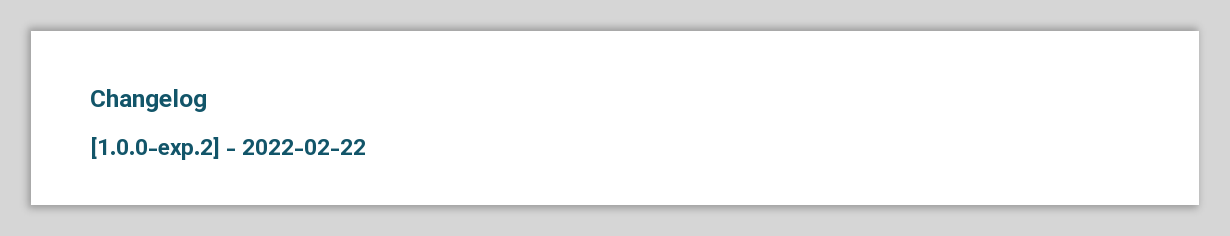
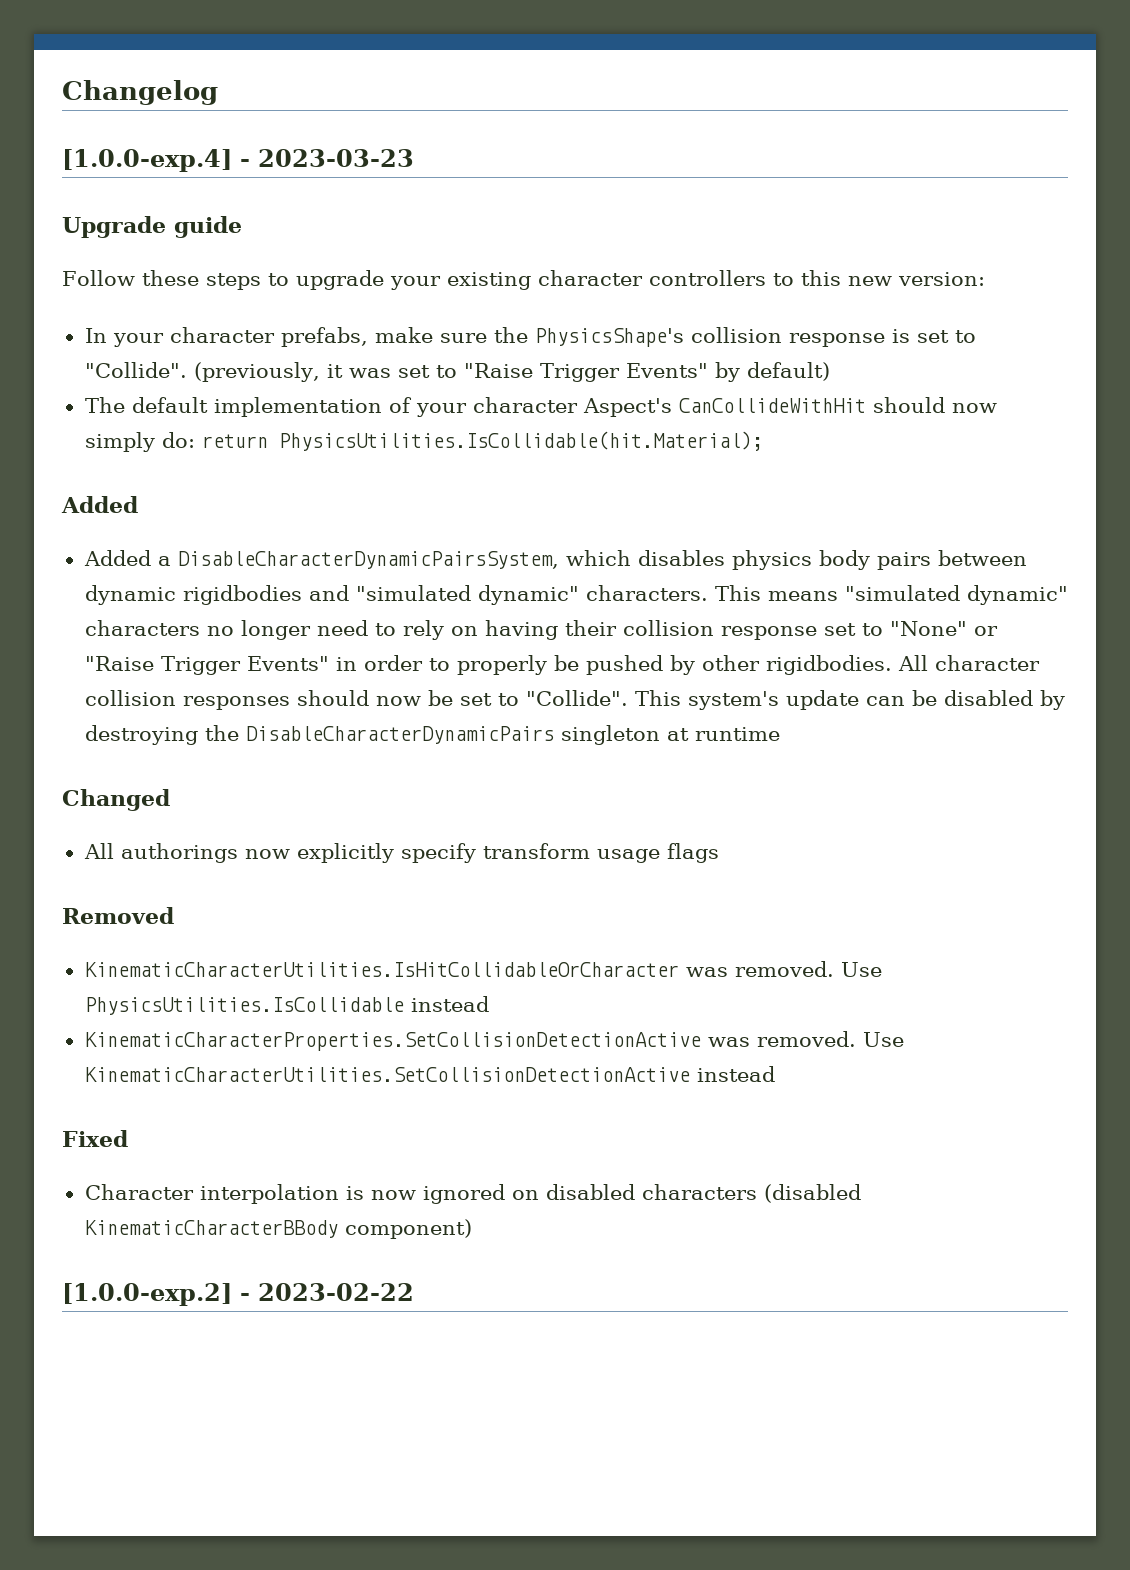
(207, 100) none -> [62,149,414,172] [62,216,242,238] [62,270,985,290] [84,327,976,347] [84,362,830,382] [84,397,997,417] [84,431,763,452] [61,496,138,513] [83,550,1027,570] [84,585,1068,605] [84,620,998,640] [84,655,1040,675] [84,690,1065,710] [84,725,780,745] [62,789,170,811] [83,843,719,863] [62,907,174,924] [84,961,882,977] [84,996,489,1015] [84,1031,904,1051] [84,1066,775,1082] [62,1130,128,1147] [84,1184,861,1204] [84,1219,472,1239] // [1.0.0-exp.4] - 2023-03-23 // Upgrade guide // Follow these steps to upgrade your existing character controllers to this new version: // In your character prefabs, make sure the PhysicsShape's collision response is set to "Collide". (previously, it was set to "Raise Trigger Events" by default) // The default implementation of your character Aspect's CanCollideWithHit should now simply do: return PhysicsUtilities.IsCollidable(hit.Material); // Added // Added a DisableCharacterDynamicPairsSystem, which disables physics body pairs between dynamic rigidbodies and "simulated dynamic" characters. This means "simulated dynamic" characters no longer need to rely on having their collision response set to "None" or "Raise Trigger Events" in order to properly be pushed by other rigidbodies. All character collision responses should now be set to "Collide". This system's update can be disabled by destroying the DisableCharacterDynamicPairs singleton at runtime // Changed // All authorings now explicitly specify transform usage flags // Removed // KinematicCharacterUtilities.IsHitCollidableOrCharacter was removed. Use PhysicsUtilities.IsCollidable instead // KinematicCharacterProperties.SetCollisionDetectionActive was removed. Use KinematicCharacterUtilities.SetCollisionDetectionActive instead // Fixed // Character interpolation is now ignored on disabled characters (disabled KinematicCharacterBBody component)
[242,139,367,155] 2022-02-22 -> [258,1283,414,1301] 2023-02-22

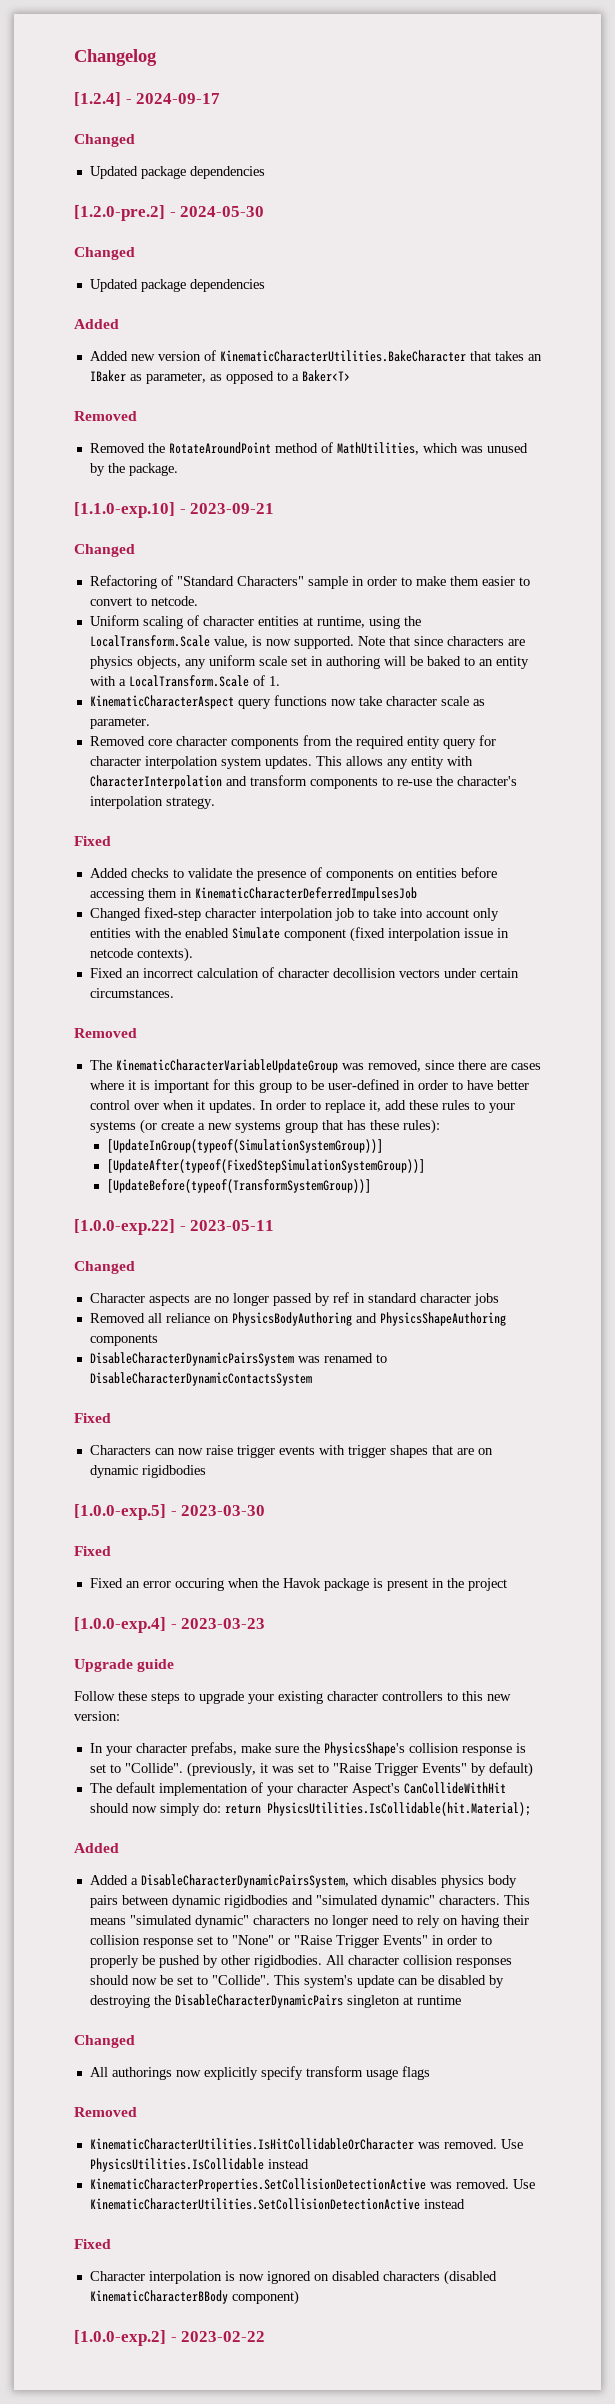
(218, 92) none -> [74,92,221,106] [74,134,135,147] [89,166,265,179] [74,205,265,221] [74,247,135,260] [89,279,265,292] [74,319,119,329] [89,350,542,362] [89,370,350,384] [74,411,137,421] [89,442,528,455] [89,463,178,476] [74,502,275,518] [74,544,135,557] [89,575,530,589] [89,596,198,606] [89,615,421,629] [89,635,525,649] [89,655,529,669] [89,675,280,687] [89,695,485,709] [89,717,150,729] [89,735,496,749] [89,756,473,769] [89,775,517,789] [89,796,215,809] [74,836,111,846] [89,867,497,881] [89,887,417,901] [89,907,499,921] [89,927,509,942] [89,947,193,962] [89,967,519,978] [89,988,174,998] [74,1028,137,1038] [89,1059,541,1073] [89,1079,529,1093] [89,1100,515,1113] [89,1119,440,1134] [107,1139,384,1153] [107,1159,426,1173] [107,1179,372,1193] [74,1219,275,1235] [74,1261,135,1274] [89,1292,499,1306] [89,1312,506,1326] [89,1334,158,1346] [89,1352,387,1366] [89,1372,312,1386] [74,1413,111,1423] [89,1445,493,1458] [89,1465,206,1478] [74,1504,266,1520] [74,1546,111,1556] [89,1578,507,1591] // [1.2.4] - 2024-09-17 // Changed // Updated package dependencies // [1.2.0-pre.2] - 2024-05-30 // Changed // Updated package dependencies // Added // Added new version of KinematicCharacterUtilities.BakeCharacter that takes an IBaker as parameter, as opposed to a Baker<T> // Removed // Removed the RotateAroundPoint method of MathUtilities, which was unused by the package. // [1.1.0-exp.10] - 2023-09-21 // Changed // Refactoring of "Standard Characters" sample in order to make them easier to convert to netcode. // Uniform scaling of character entities at runtime, using the LocalTransform.Scale value, is now supported. Note that since characters are physics objects, any uniform scale set in authoring will be baked to an entity with a LocalTransform.Scale of 1. // KinematicCharacterAspect query functions now take character scale as parameter. // Removed core character components from the required entity query for character interpolation system updates. This allows any entity with CharacterInterpolation and transform components to re-use the character's interpolation strategy. // Fixed // Added checks to validate the presence of components on entities before accessing them in KinematicCharacterDeferredImpulsesJob // Changed fixed-step character interpolation job to take into account only entities with the enabled Simulate component (fixed interpolation issue in netcode contexts). // Fixed an incorrect calculation of character decollision vectors under certain circumstances. // Removed // The KinematicCharacterVariableUpdateGroup was removed, since there are cases where it is important for this group to be user-defined in order to have better control over when it updates. In order to replace it, add these rules to your systems (or create a new systems group that has these rules): // [UpdateInGroup(typeof(SimulationSystemGroup))] // [UpdateAfter(typeof(FixedStepSimulationSystemGroup))] // [UpdateBefore(typeof(TransformSystemGroup))] // [1.0.0-exp.22] - 2023-05-11 // Changed // Character aspects are no longer passed by ref in standard character jobs // Removed all reliance on PhysicsBodyAuthoring and PhysicsShapeAuthoring components // DisableCharacterDynamicPairsSystem was renamed to DisableCharacterDynamicContactsSystem // Fixed // Characters can now raise trigger events with trigger shapes that are on dynamic rigidbodies // [1.0.0-exp.5] - 2023-03-30 // Fixed // Fixed an error occuring when the Havok package is present in the project

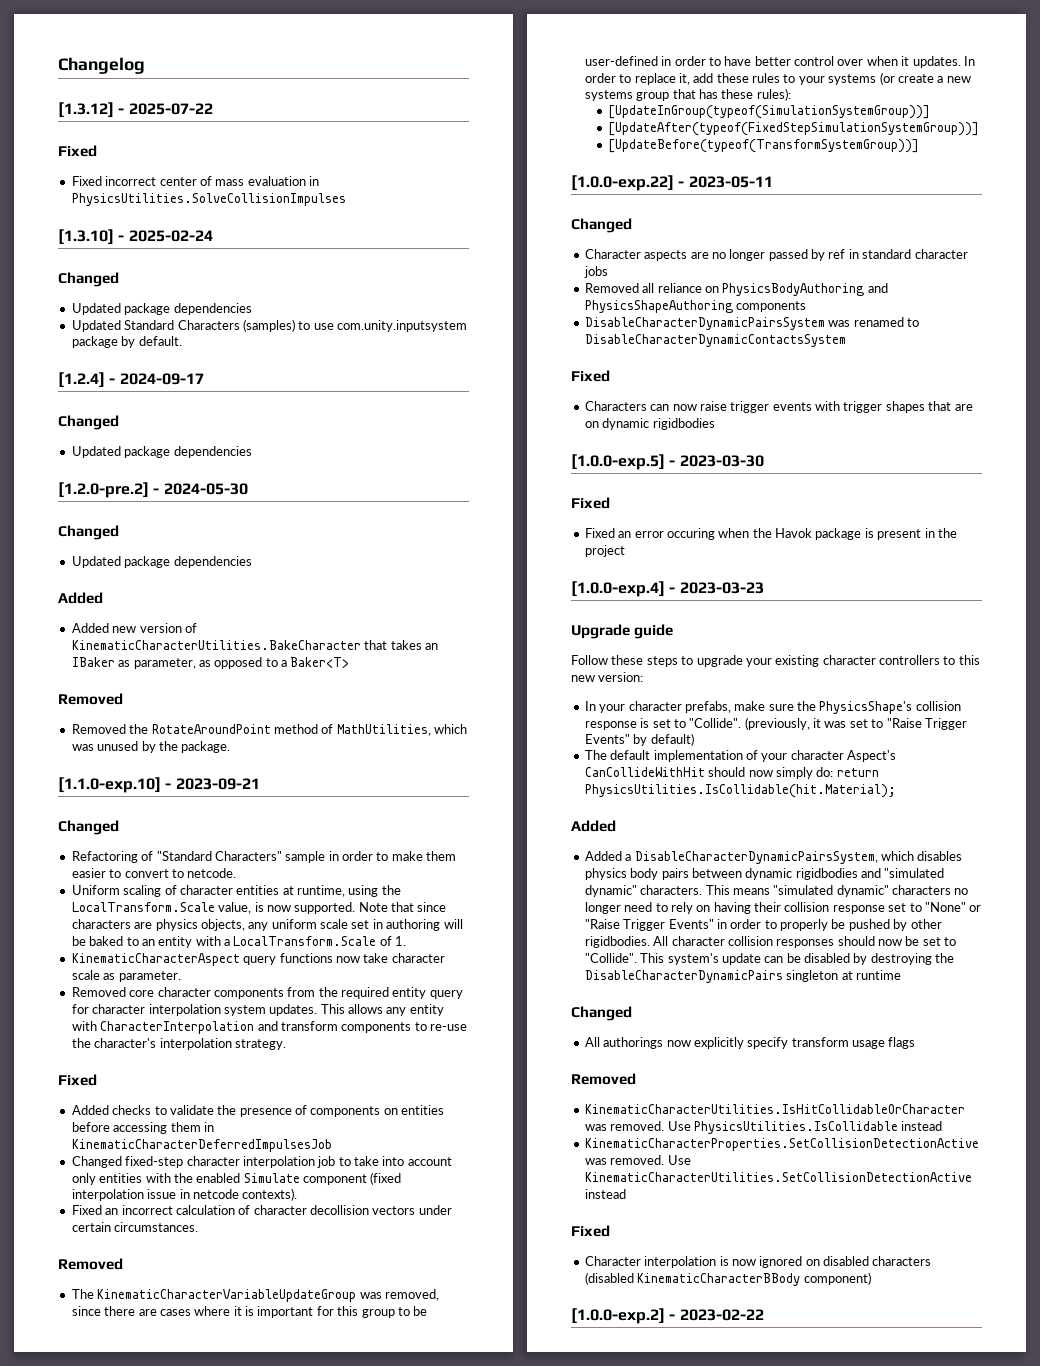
(157, 57) none -> [58,102,213,118] [58,145,97,157] [71,176,319,186] [71,193,346,206] [58,229,213,245] [58,272,119,287] [71,303,252,315] [71,319,467,332] [71,336,182,348] // [1.3.12] - 2025-07-22 // Fixed // Fixed incorrect center of mass evaluation in PhysicsUtilities.SolveCollisionImpulses // [1.3.10] - 2025-02-24 // Changed // Updated package dependencies // Updated Standard Characters (samples) to use com.unity.inputsystem package by default.

